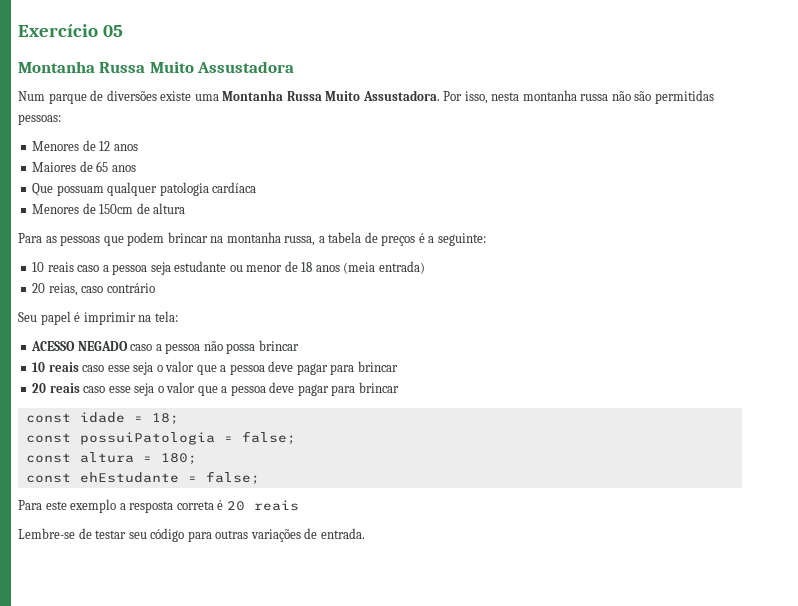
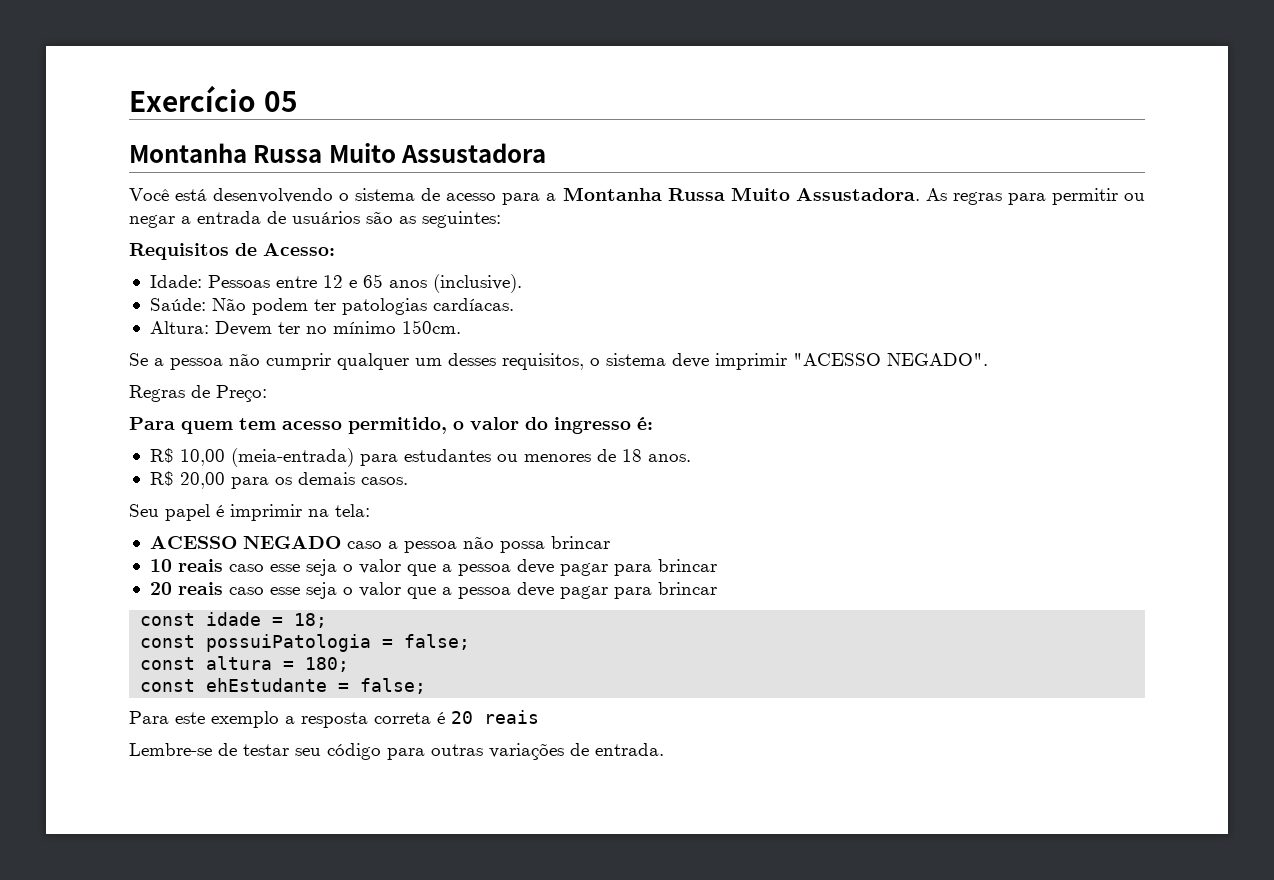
[18,90,714,104] [18,114,61,125] [32,140,138,151] [32,161,136,172] [32,182,257,196] [32,203,186,214] [18,232,486,246] [32,261,425,275] [32,283,155,296] Num parque de diversões existe uma Montanha Russa Muito Assustadora. Por isso, nesta montanha russa não são permitidas pessoas: // Menores de 12 anos // Maiores de 65 anos // Que possuam qualquer patologia cardíaca // Menores de 150cm de altura // Para as pessoas que podem brincar na montanha russa, a tabela de preços é a seguinte: // 10 reais caso a pessoa seja estudante ou menor de 18 anos (meia entrada) // 20 reias, caso contrário -> [129,187,1145,205] [129,211,501,228] [129,243,335,260] [149,274,522,293] [149,298,514,315] [149,320,461,336] [129,353,988,370] [129,385,267,402] [129,417,653,434] [149,448,691,467] [149,471,408,489] Você está desenvolvendo o sistema de acesso para a Montanha Russa Muito Assustadora. As regras para permitir ou negar a entrada de usuários são as seguintes: // Requisitos de Acesso: // Idade: Pessoas entre 12 e 65 anos (inclusive). // Saúde: Não podem ter patologias cardíacas. // Altura: Devem ter no mínimo 150cm. // Se a pessoa não cumprir qualquer um desses requisitos, o sistema deve imprimir "ACESSO NEGADO". // Regras de Preço: // Para quem tem acesso permitido, o valor do ingresso é: // R$ 10,00 (meia-entrada) para estudantes ou menores de 18 anos. // R$ 20,00 para os demais casos.

